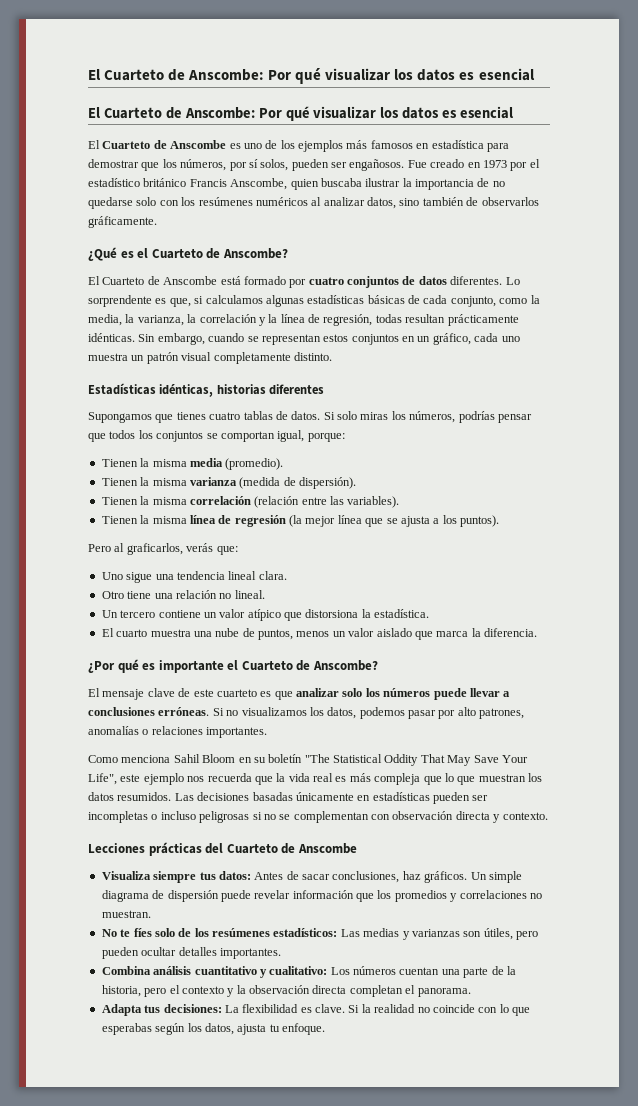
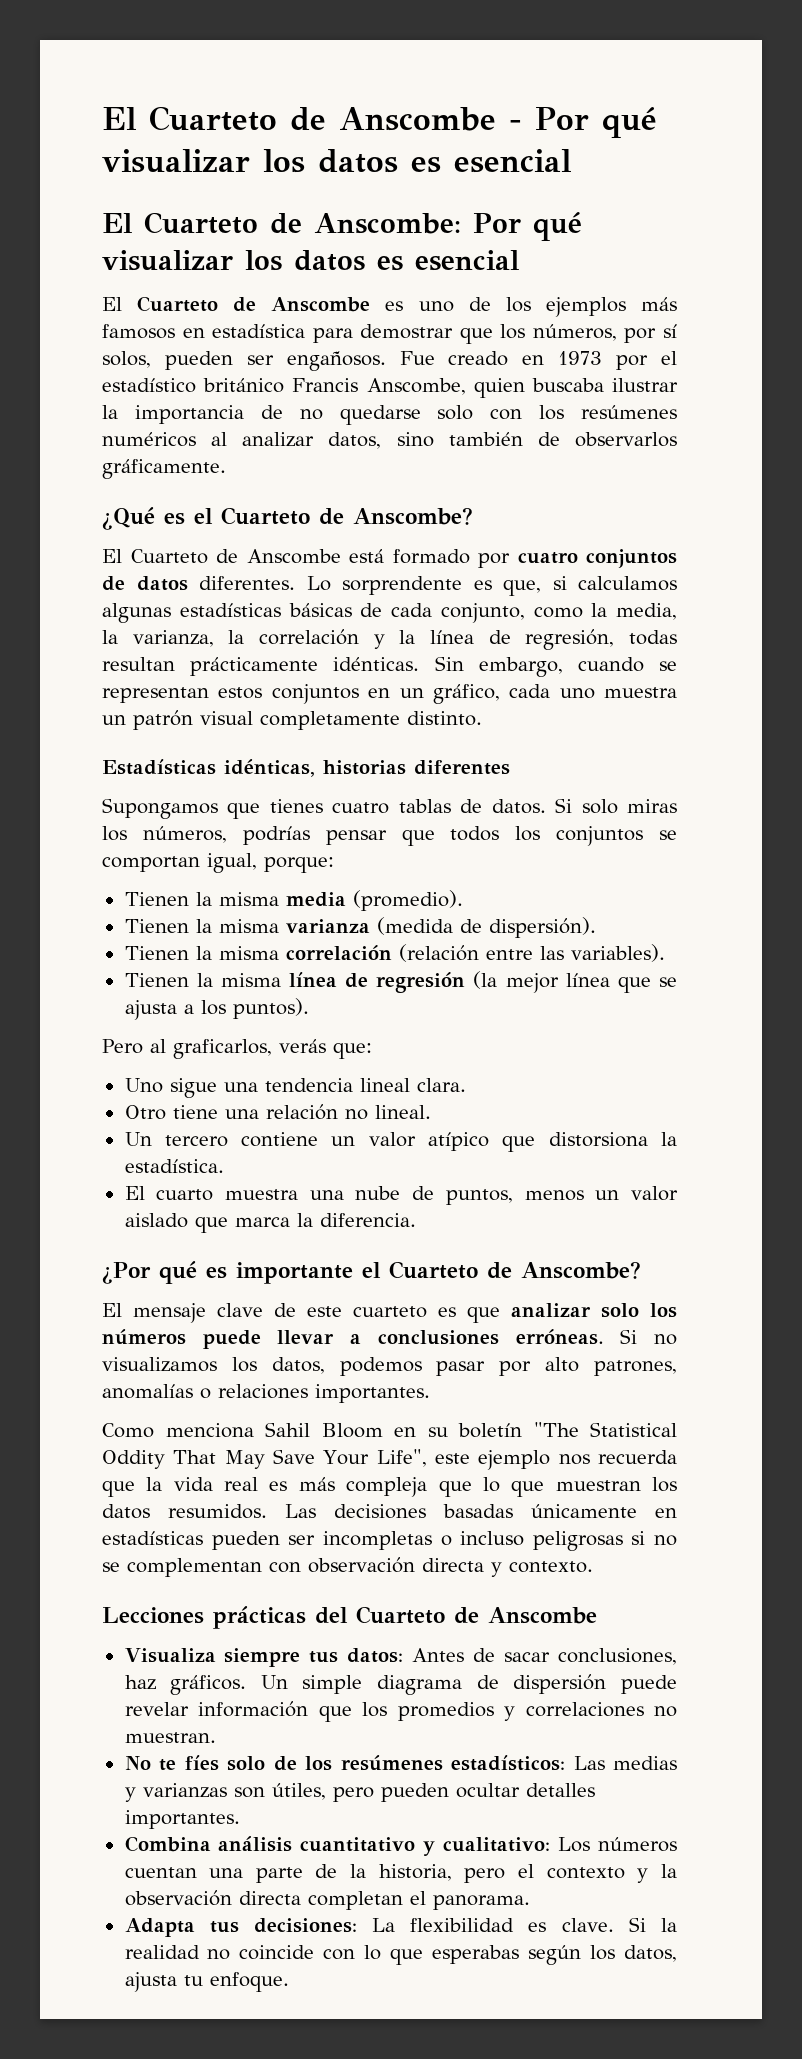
[88,69,265,81] El Cuarteto de Anscombe: -> [102,106,522,131] El Cuarteto de Anscombe -

